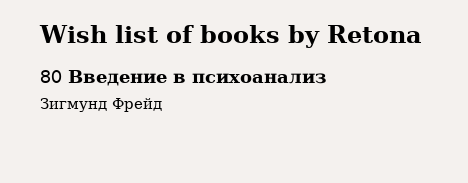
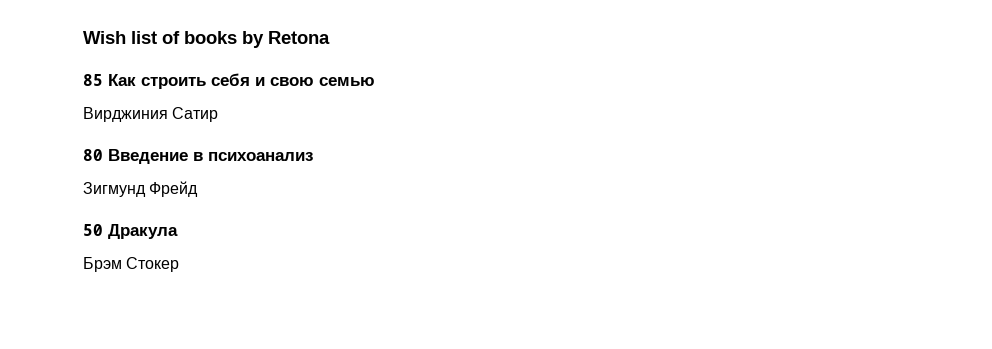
(422, 34) none -> [83,73,375,89] [83,107,219,122] // 85 Как строить себя и свою семью // Вирджиния Сатир
(162, 105) none -> [83,224,178,239] [83,257,180,272] // 50 Дракула // Брэм Стокер

